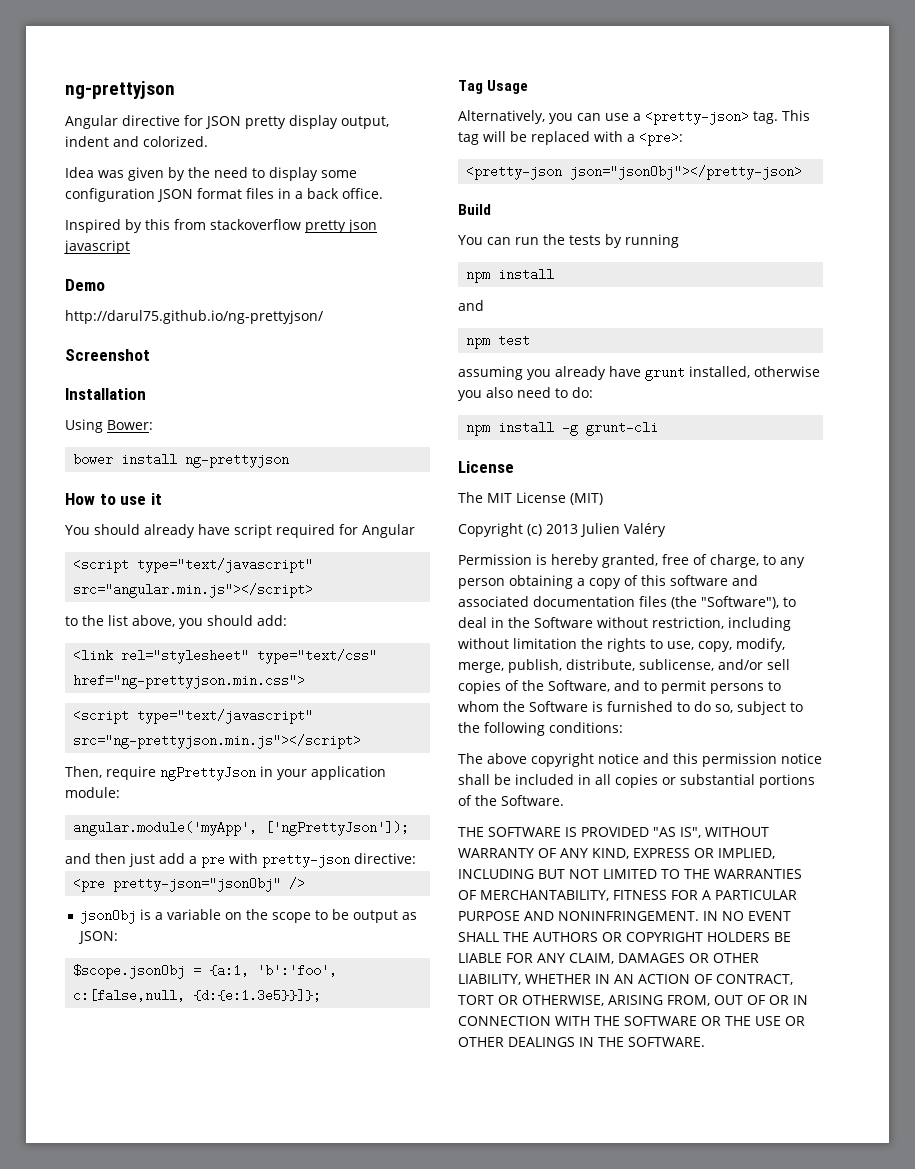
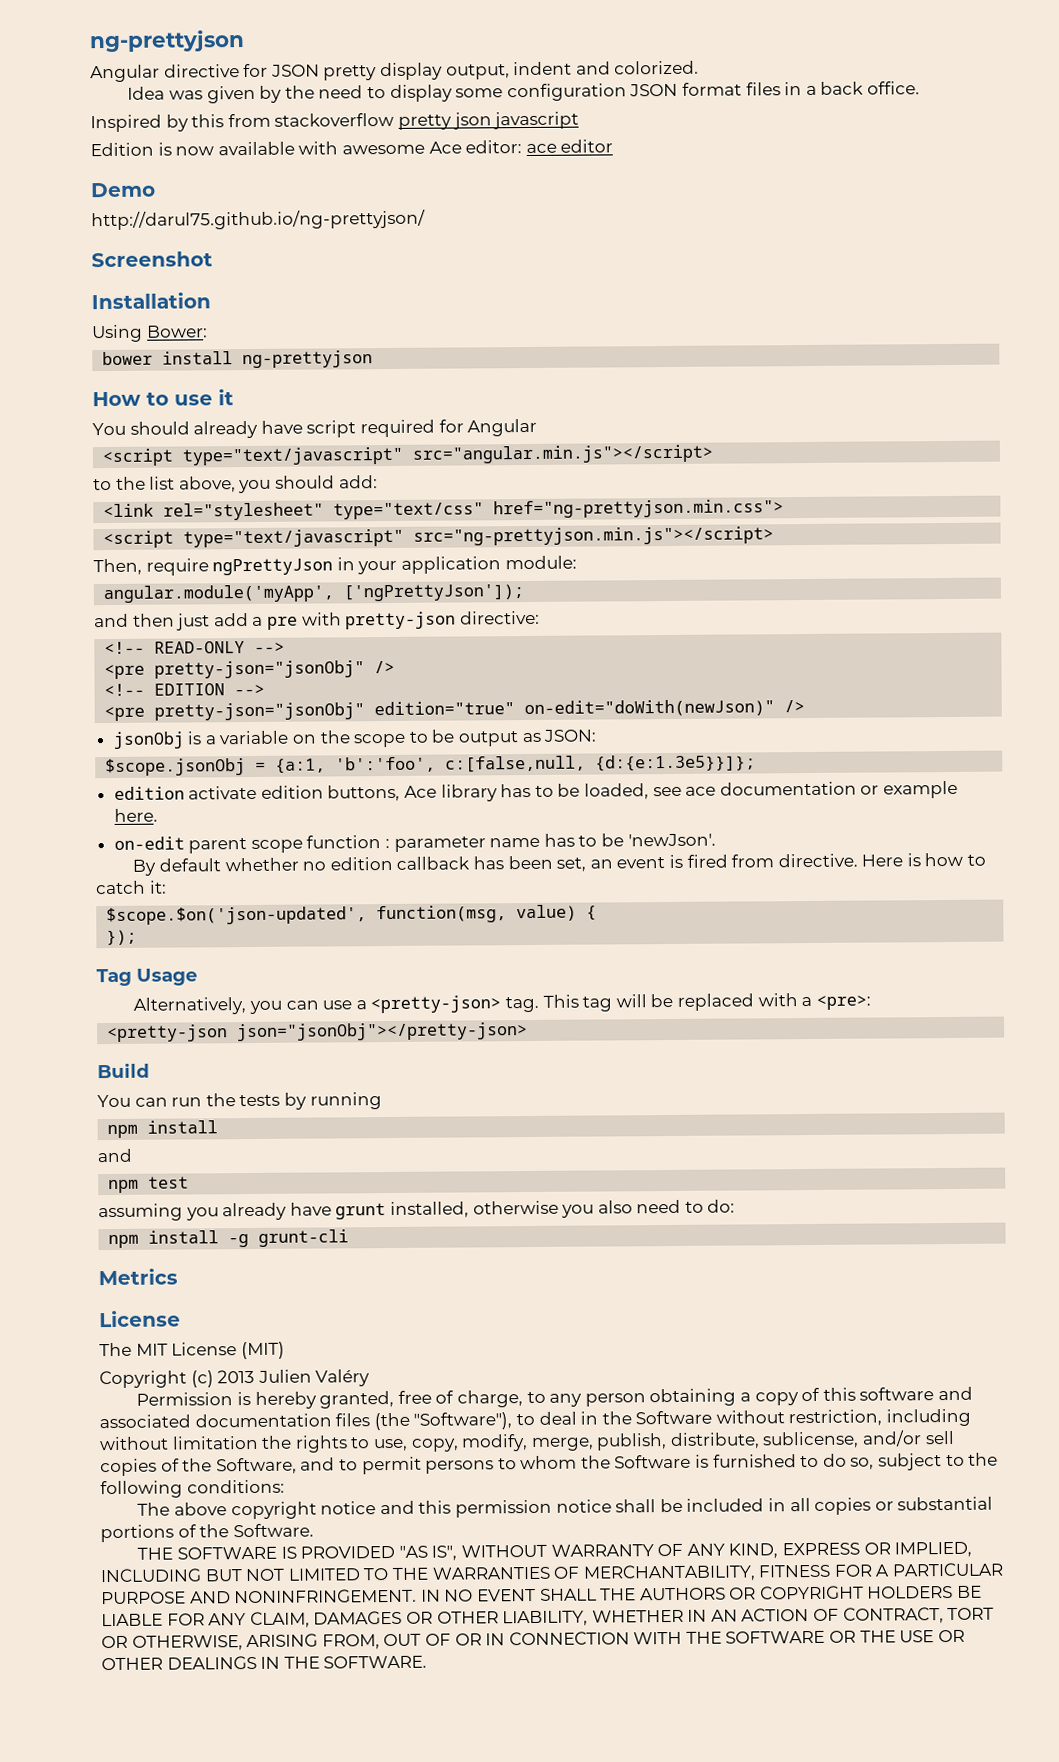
(130, 247) none -> [90,139,614,157] // Edition is now available with awesome Ace editor: ace editor
(416, 858) none -> [104,641,286,655] // <!-- READ-ONLY -->
(306, 883) none -> [104,683,266,697] [104,699,806,722] // <!-- EDITION --> // <pre pretty-json="jsonObj" edition="true" on-edit="doWith(newJson)" />
(322, 995) none -> [113,780,958,802] [113,808,158,822] [113,833,716,854] [132,852,987,876] [95,880,167,895] [106,904,598,926] [106,929,138,946] // edition activate edition buttons, Ace library has to be loaded, see ace documentation or example here. // on-edit parent scope function : parameter name has to be 'newJson'. // By default whether no edition callback has been set, an event is fired from directive. Here is how to catch it: // $scope.$on('json-updated', function(msg, value) { // });
(659, 428) none -> [98,1268,178,1286] // Metrics

